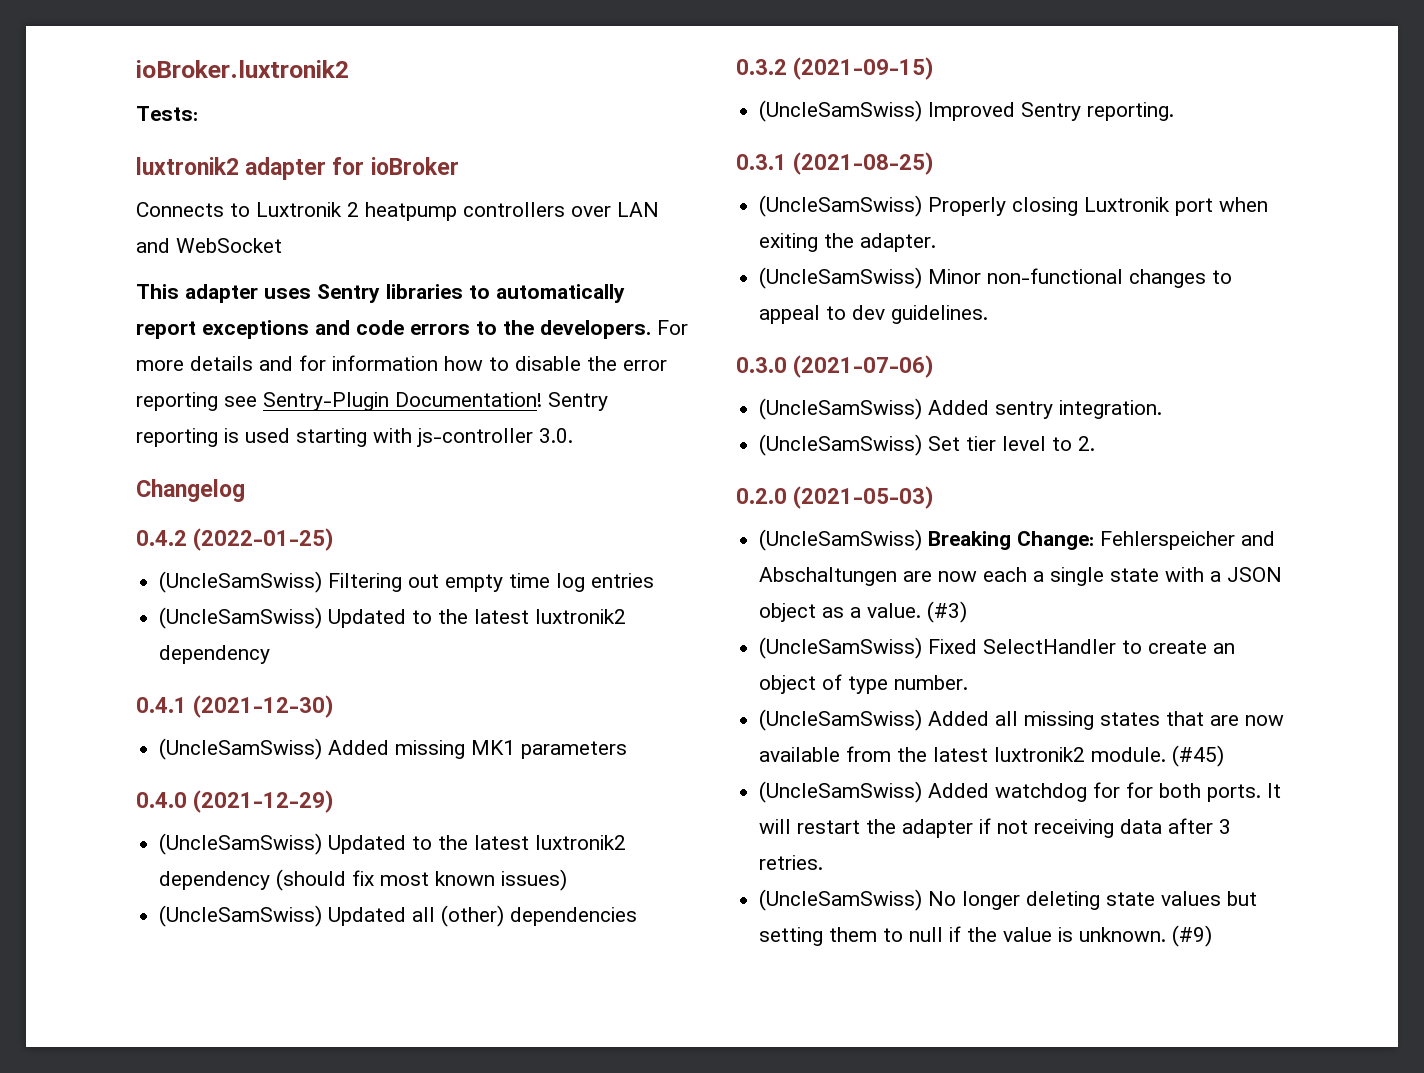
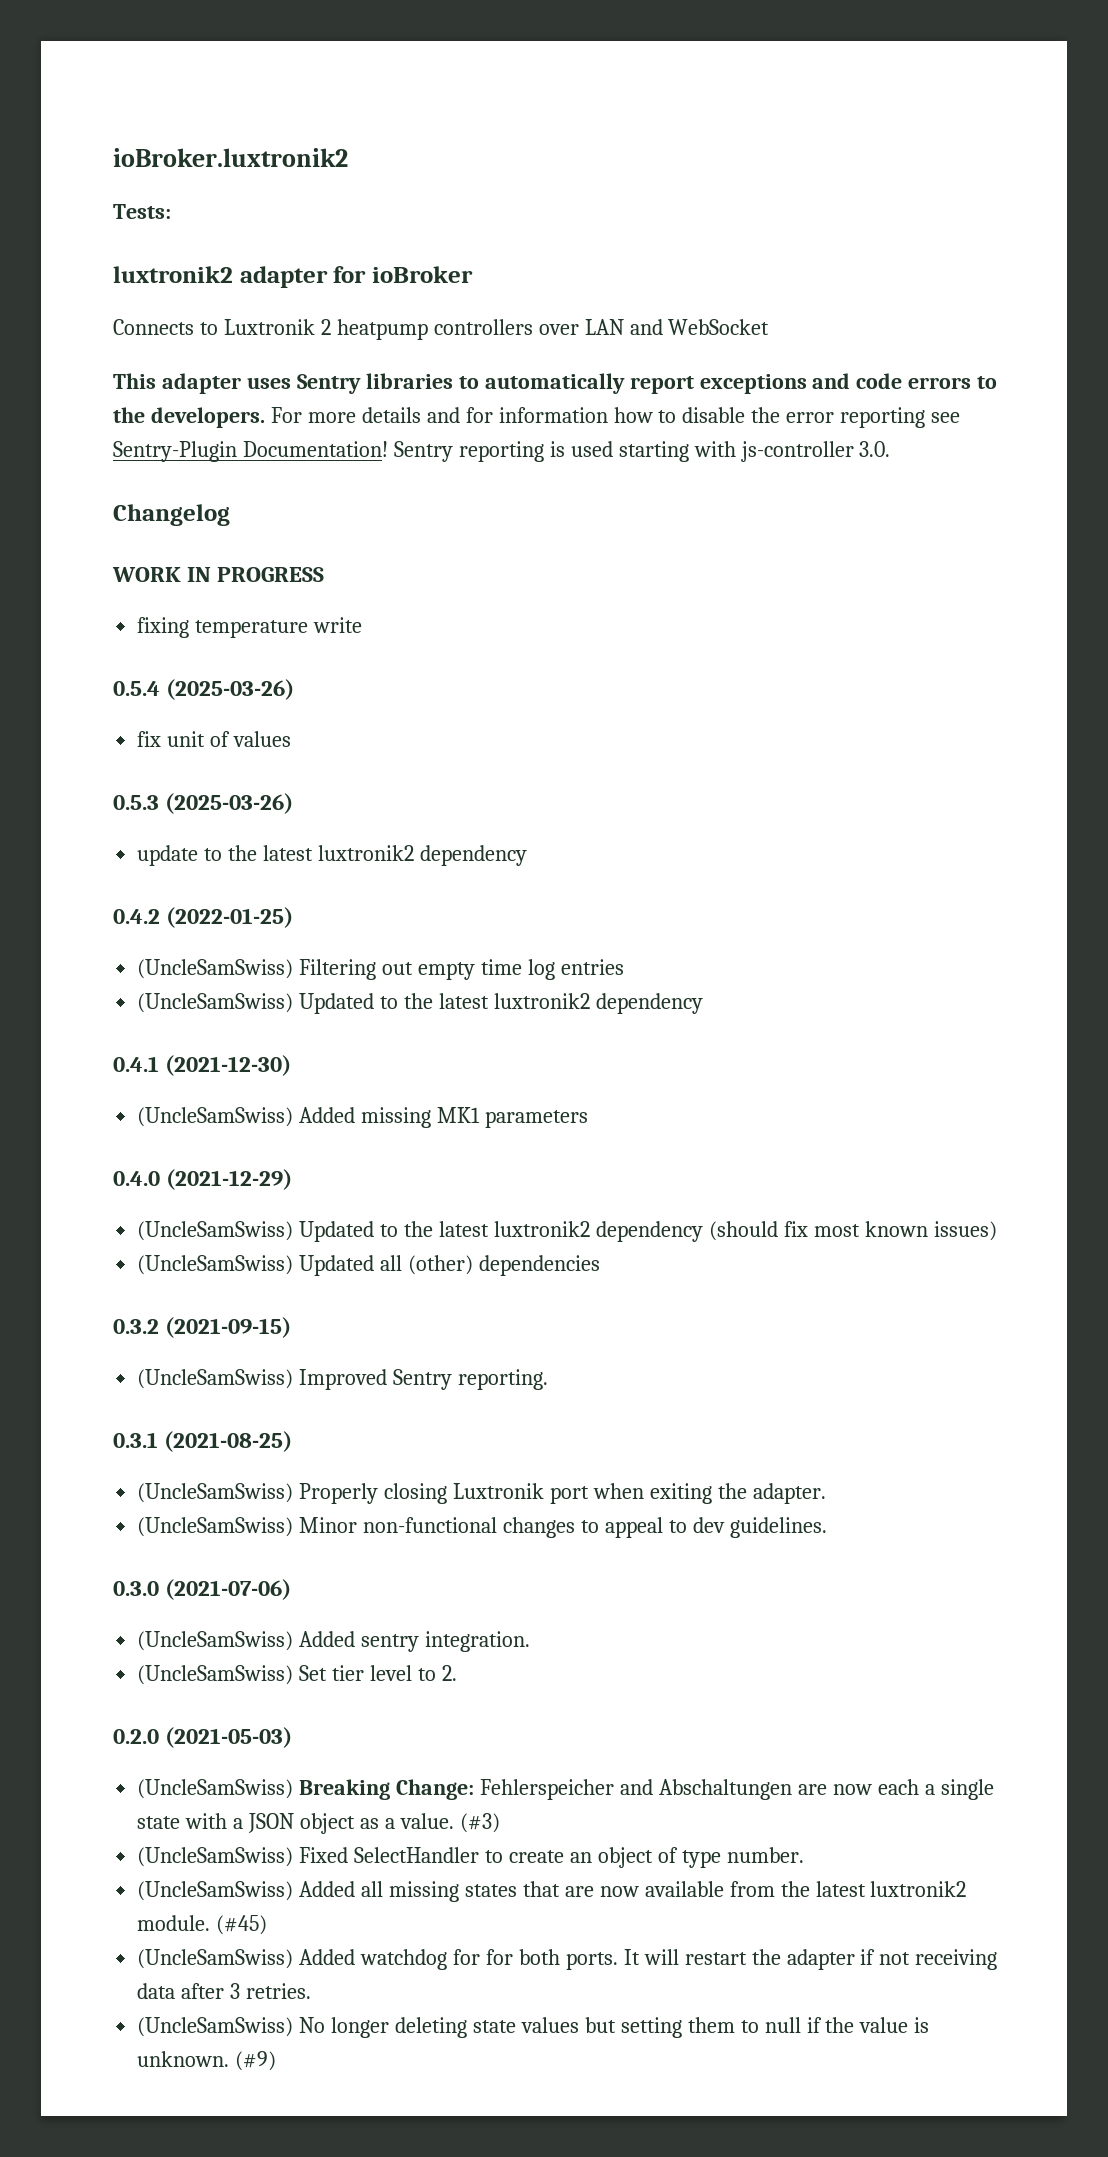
(245, 490) none -> [112,567,325,582] [137,617,363,638] [113,679,295,700] [137,731,292,747] [113,793,294,814] [137,845,527,866] // WORK IN PROGRESS // fixing temperature write // 0.5.4 (2025-03-26) // fix unit of values // 0.5.3 (2025-03-26) // update to the latest luxtronik2 dependency

